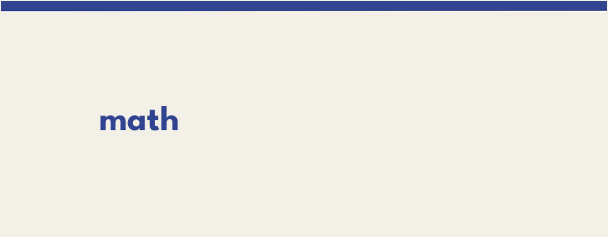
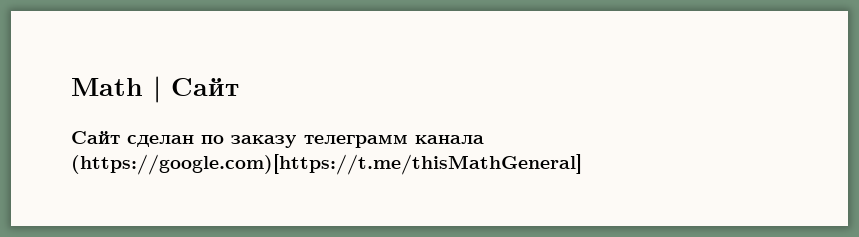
[98,105,180,132] math -> [71,76,239,103] [71,131,484,148] [71,154,582,175] Math | Сайт // Сайт сделан по заказу телеграмм канала (https://google.com)[https://t.me/thisMathGeneral]

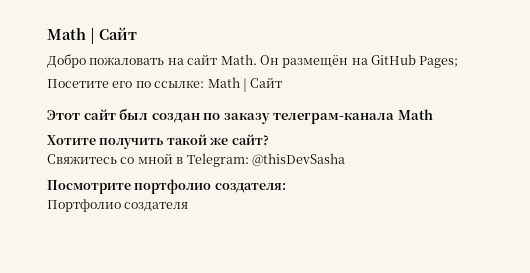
[71,76,239,103] [71,131,484,148] [71,154,582,175] Math | Сайт // Сайт сделан по заказу телеграмм канала (https://google.com)[https://t.me/thisMathGeneral] -> [47,27,137,44] [47,54,459,68] [47,77,283,92] [47,108,433,124] [47,134,269,149] [47,153,345,167] [47,179,286,194] [47,199,189,212] Math | Сайт // Добро пожаловать на сайт Math. Он размещён на GitHub Pages; // Посетите его по ссылке: Math | Сайт // Этот сайт был создан по заказу телеграм-канала Math // Хотите получить такой же сайт? // Свяжитесь со мной в Telegram: @thisDevSasha // Посмотрите портфолио создателя: // Портфолио создателя

